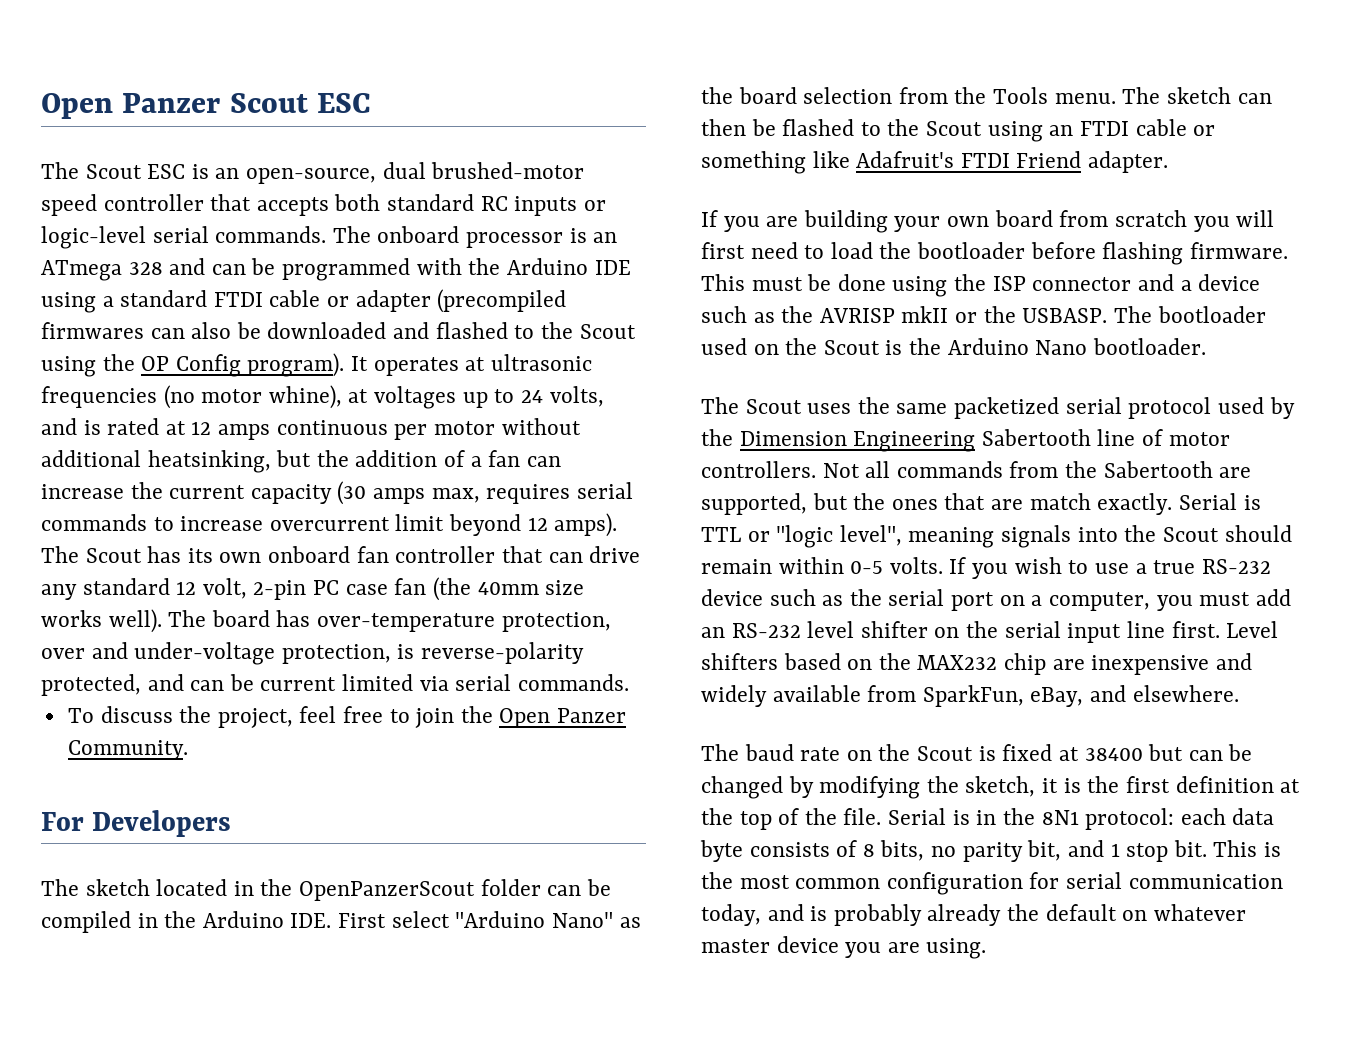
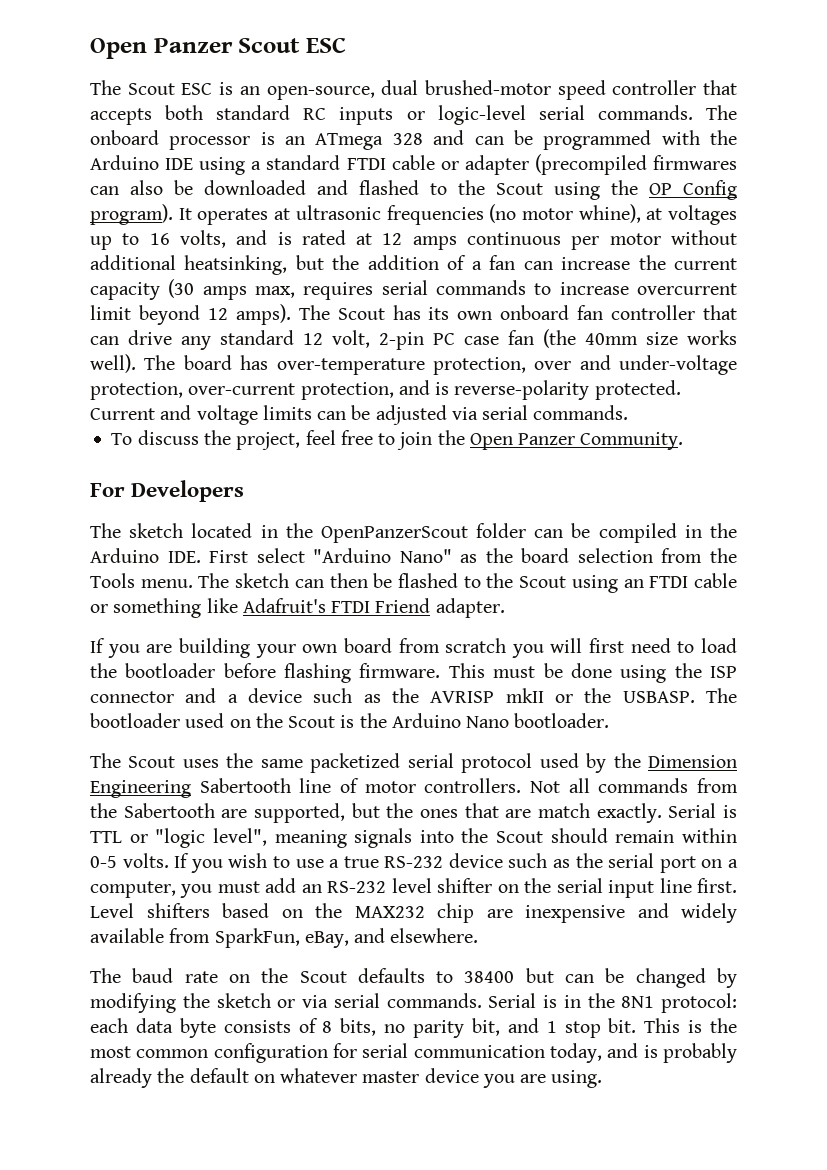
[520,390,543,403] 24 -> [149,233,170,245] 16
[397,642,585,664] [41,674,414,696] is reverse-polarity protected, and can be current limited -> [188,380,681,400] [90,405,447,425] over-current protection, and is reverse-polarity protected. Current and voltage limits can be adjusted
[978,744,1079,761] is fixed at -> [357,968,454,983] defaults to
[965,776,1301,797] [701,808,882,830] sketch, it is the first definition at the top of the file. -> [216,993,482,1008] sketch or via serial commands.

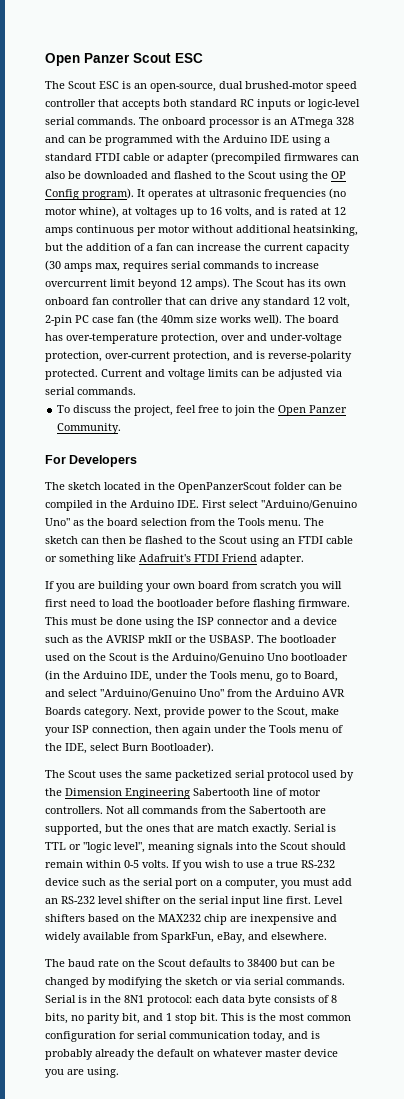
[313,548,452,563] "Arduino Nano" -> [261,500,357,510] [45,518,70,526] "Arduino/Genuino Uno"
[391,713,610,728] Arduino Nano bootloader. -> [172,653,348,663] [45,670,338,682] [45,689,345,699] [45,707,339,718] [45,725,343,736] [45,742,214,754] Arduino/Genuino Uno bootloader (in the Arduino IDE, under the Tools menu, go to Board, and select "Arduino/Genuino Uno" from the Arduino AVR Boards category. Next, provide power to the Scout, make your ISP connection, then again under the Tools menu of the IDE, select Burn Bootloader).

